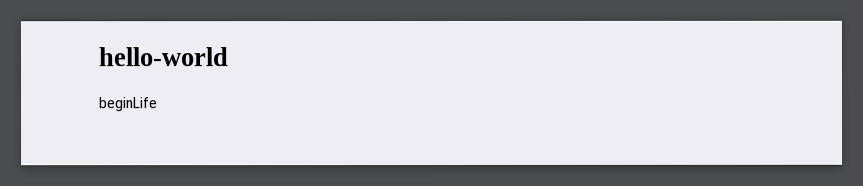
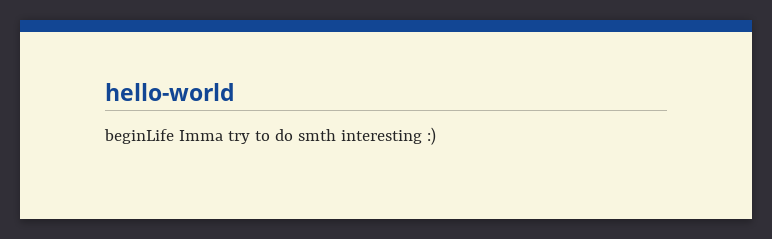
(158, 104) none -> [178,127,436,145] Imma try to do smth interesting :)

